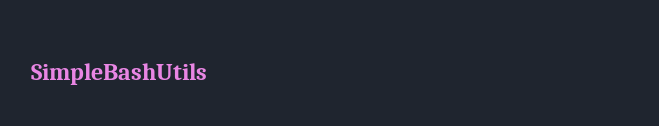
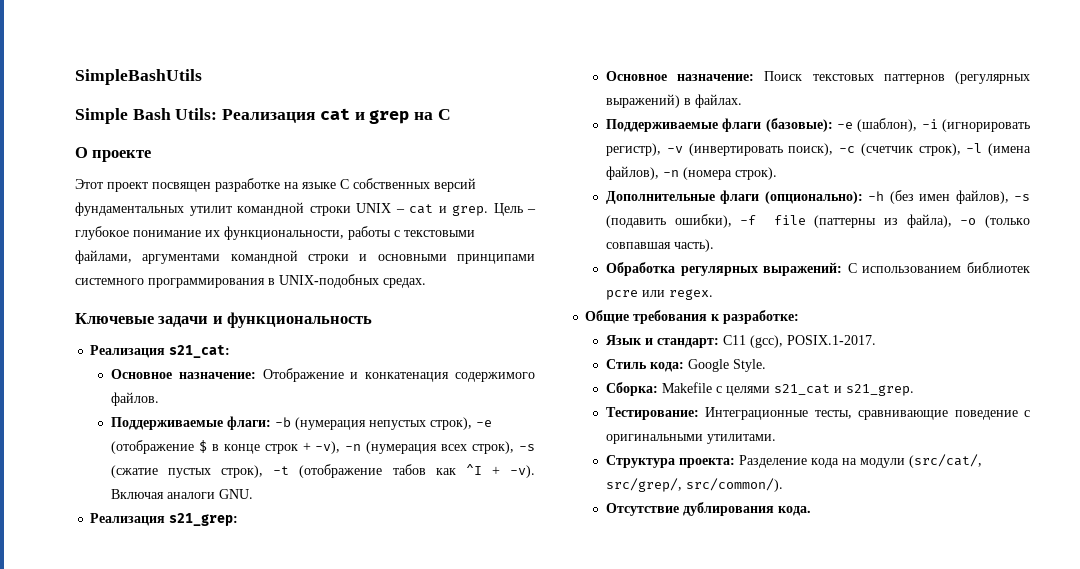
(207, 74) none -> [75,108,451,124] [75,147,152,162] [75,178,476,192] [75,202,536,216] [75,226,475,240] [75,250,535,264] [75,274,426,288] [75,312,373,328] [90,345,231,358] [111,368,535,382] [111,392,160,406] [111,416,493,430] [111,440,535,454] [111,464,536,478] [111,489,254,499] [90,513,239,526] [606,71,1030,84] [606,94,743,108] [606,118,1030,132] [606,143,1031,156] [606,166,778,180] [606,190,1030,204] [606,214,1030,228] [606,239,715,252] [606,262,1030,276] [606,289,714,300] [585,310,800,324] [606,335,877,348] [606,359,767,372] [606,382,915,396] [606,407,1030,420] [606,434,777,444] [606,454,983,468] [606,478,784,492] [606,502,812,516] // Simple Bash Utils: Реализация cat и grep на C // О проекте // Этот проект посвящен разработке на языке C собственных версий фундаментальных утилит командной строки UNIX – cat и grep. Цель – глубокое понимание их функциональности, работы с текстовыми файлами, аргументами командной строки и основными принципами системного программирования в UNIX-подобных средах. // Ключевые задачи и функциональность // Реализация s21_cat: // Основное назначение: Отображение и конкатенация содержимого файлов. // Поддерживаемые флаги: -b (нумерация непустых строк), -e (отображение $ в конце строк + -v), -n (нумерация всех строк), -s (сжатие пустых строк), -t (отображение табов как ^I + -v). Включая аналоги GNU. // Реализация s21_grep: // Основное назначение: Поиск текстовых паттернов (регулярных выражений) в файлах. // Поддерживаемые флаги (базовые): -e (шаблон), -i (игнорировать регистр), -v (инвертировать поиск), -c (счетчик строк), -l (имена файлов), -n (номера строк). // Дополнительные флаги (опционально): -h (без имен файлов), -s (подавить ошибки), -f file (паттерны из файла), -o (только совпавшая часть). // Обработка регулярных выражений: С использованием библиотек pcre или regex. // Общие требования к разработке: // Язык и стандарт: C11 (gcc), POSIX.1-2017. // Стиль кода: Google Style. // Сборка: Makefile с целями s21_cat и s21_grep. // Тестирование: Интеграционные тесты, сравнивающие поведение с оригинальными утилитами. // Структура проекта: Разделение кода на модули (src/cat/, src/grep/, src/common/). // Отсутствие дублирования кода.

